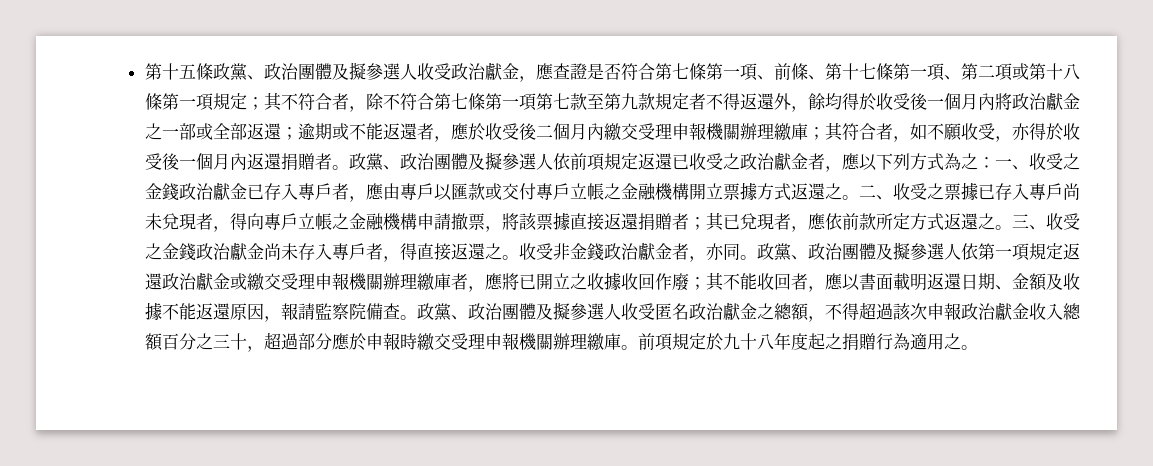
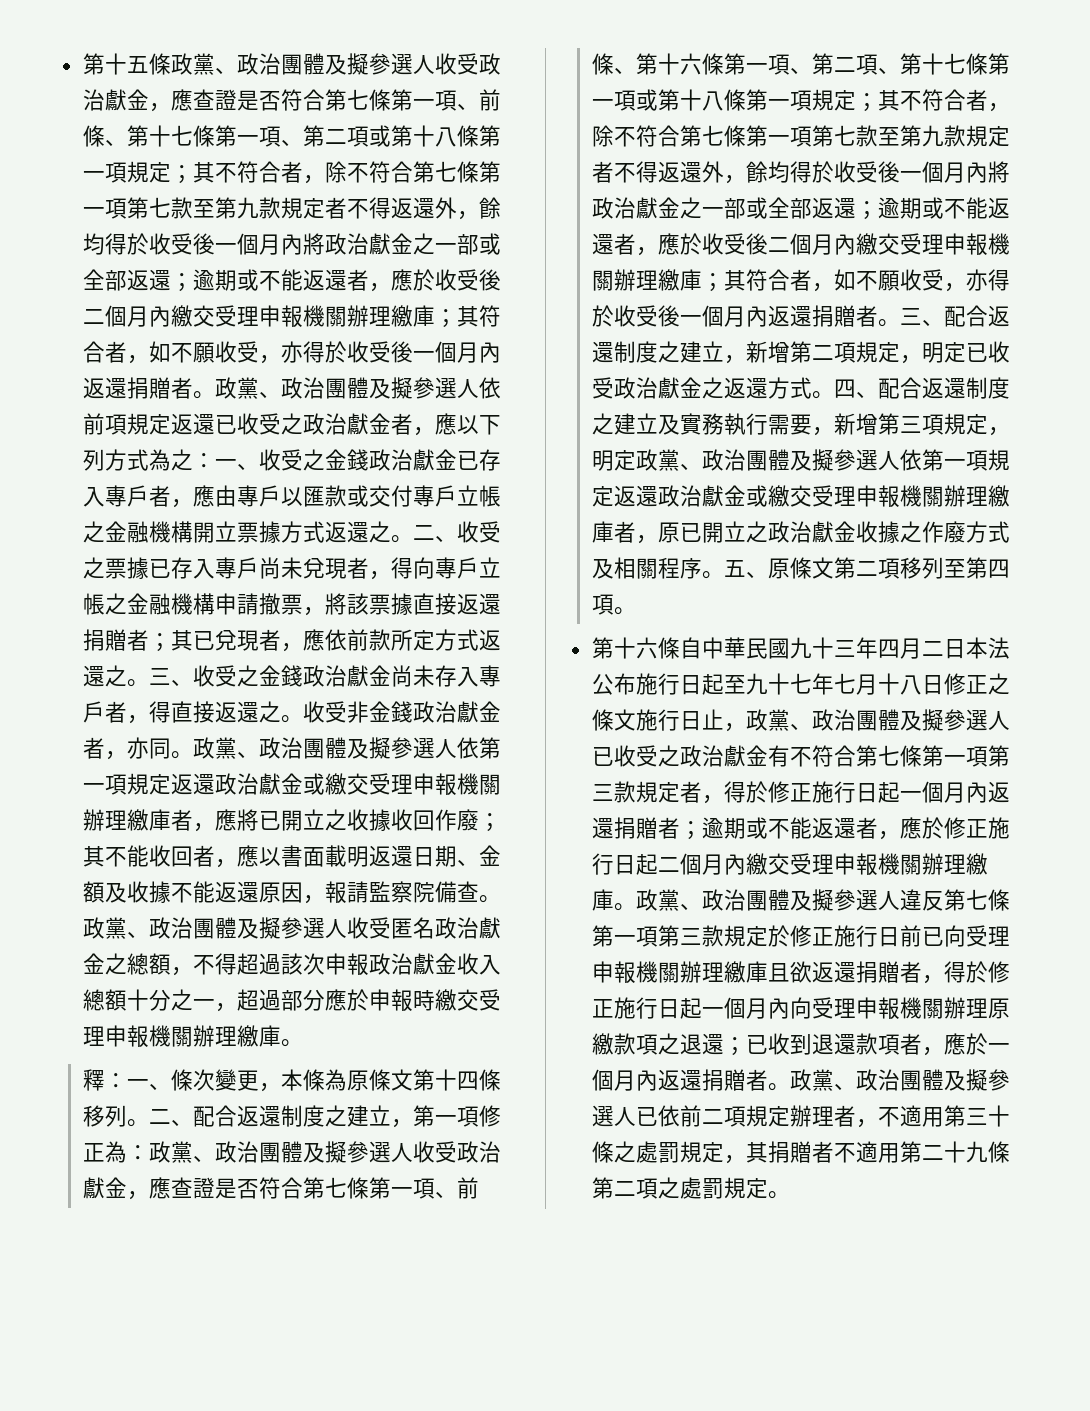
[161,333,247,350] 百分之三十 -> [126,989,215,1011] 十分之一
[637,332,961,351] 前項規定於九十八年度起之捐贈行為適用之 -> [82,1069,501,1092] [82,1105,501,1128] [82,1141,501,1163] [82,1177,479,1200] [591,53,1010,75] [591,89,1010,112] [591,125,1010,147] [591,161,1010,184] [591,197,1010,220] [591,233,1010,256] [591,269,1010,292] [591,305,1010,327] [591,341,1010,364] [591,377,1010,399] [591,413,1010,436] [591,449,1010,471] [591,485,1010,508] [591,521,1010,544] [591,557,1010,579] [591,594,636,615] [591,637,1010,659] [591,673,1010,695] [591,709,1010,732] [591,745,1010,767] [591,781,1010,804] [591,817,1010,840] [591,853,988,876] [591,889,1010,911] [591,925,1010,947] [591,961,1010,984] [591,997,1010,1020] [591,1033,1010,1056] [591,1069,1010,1091] [591,1105,1010,1128] [591,1141,1010,1164] [591,1177,768,1199] // 釋：一、條次變更，本條為原條文第十四條移列。二、配合返還制度之建立，第一項修正為：政黨、政治團體及擬參選人收受政治獻金，應查證是否符合第七條第一項、前條、第十六條第一項、第二項、第十七條第一項或第十八條第一項規定；其不符合者，除不符合第七條第一項第七款至第九款規定者不得返還外，餘均得於收受後一個月內將政治獻金之一部或全部返還；逾期或不能返還者，應於收受後二個月內繳交受理申報機關辦理繳庫；其符合者，如不願收受，亦得於收受後一個月內返還捐贈者。三、配合返還制度之建立，新增第二項規定，明定已收受政治獻金之返還方式。四、配合返還制度之建立及實務執行需要，新增第三項規定，明定政黨、政治團體及擬參選人依第一項規定返還政治獻金或繳交受理申報機關辦理繳庫者，原已開立之政治獻金收據之作廢方式及相關程序。五、原條文第二項移列至第四項。 // 第十六條自中華民國九十三年四月二日本法公布施行日起至九十七年七月十八日修正之條文施行日止，政黨、政治團體及擬參選人已收受之政治獻金有不符合第七條第一項第三款規定者，得於修正施行日起一個月內返還捐贈者；逾期或不能返還者，應於修正施行日起二個月內繳交受理申報機關辦理繳庫。政黨、政治團體及擬參選人違反第七條第一項第三款規定於修正施行日前已向受理申報機關辦理繳庫且欲返還捐贈者，得於修正施行日起一個月內向受理申報機關辦理原繳款項之退還；已收到退還款項者，應於一個月內返還捐贈者。政黨、政治團體及擬參選人已依前二項規定辦理者，不適用第三十條之處罰規定，其捐贈者不適用第二十九條第二項之處罰規定

